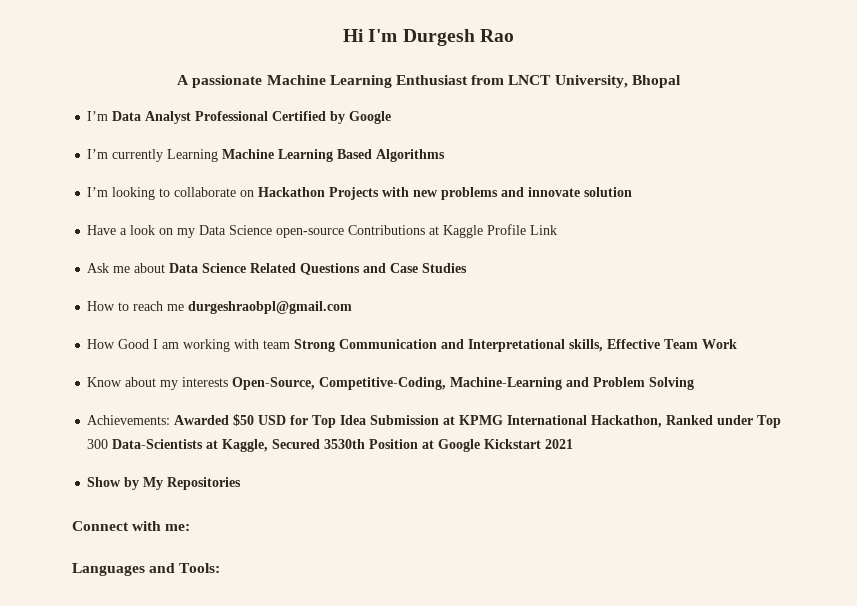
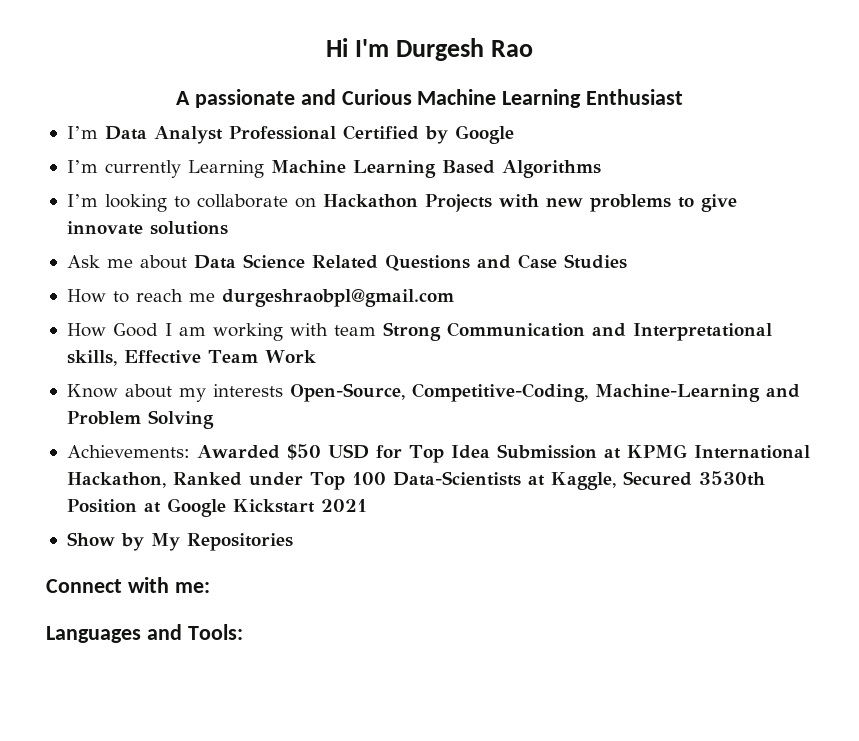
(263, 81) none -> [300,89,412,105] and Curious
[471,75,681,88] from LNCT University, Bhopal -> (684, 97) none
[501,187,633,197] [87,224,558,238] and innovate solution // Have a look on my Data Science open-source Contributions at Kaggle Profile Link -> [677,194,737,212] [66,221,228,235] to give innovate solutions
[87,439,109,449] 300 -> [351,472,386,485] 100

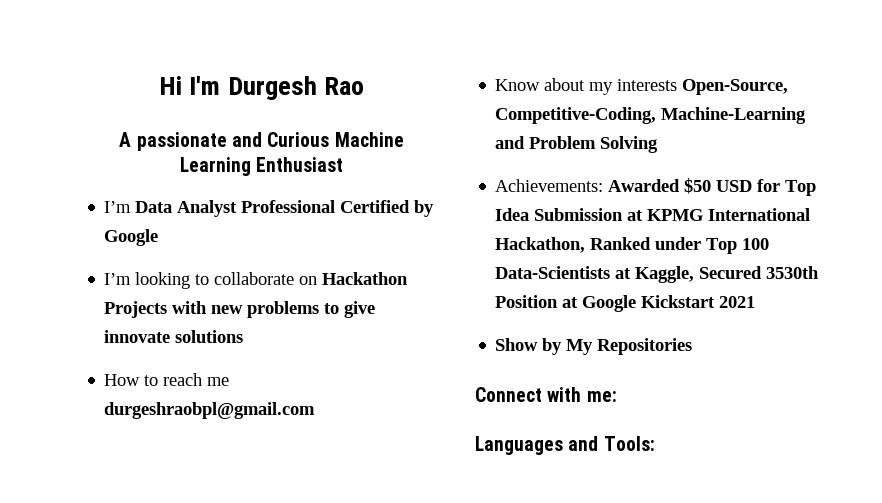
[66,160,601,178] // I’m currently Learning Machine Learning Based Algorithms -> (159, 237) none
[66,254,627,271] // Ask me about Data Science Related Questions and Case Studies -> (244, 336) none
[66,322,772,341] [66,350,316,366] // How Good I am working with team Strong Communication and Interpretational skills, Effective Team Work -> (316, 410) none

